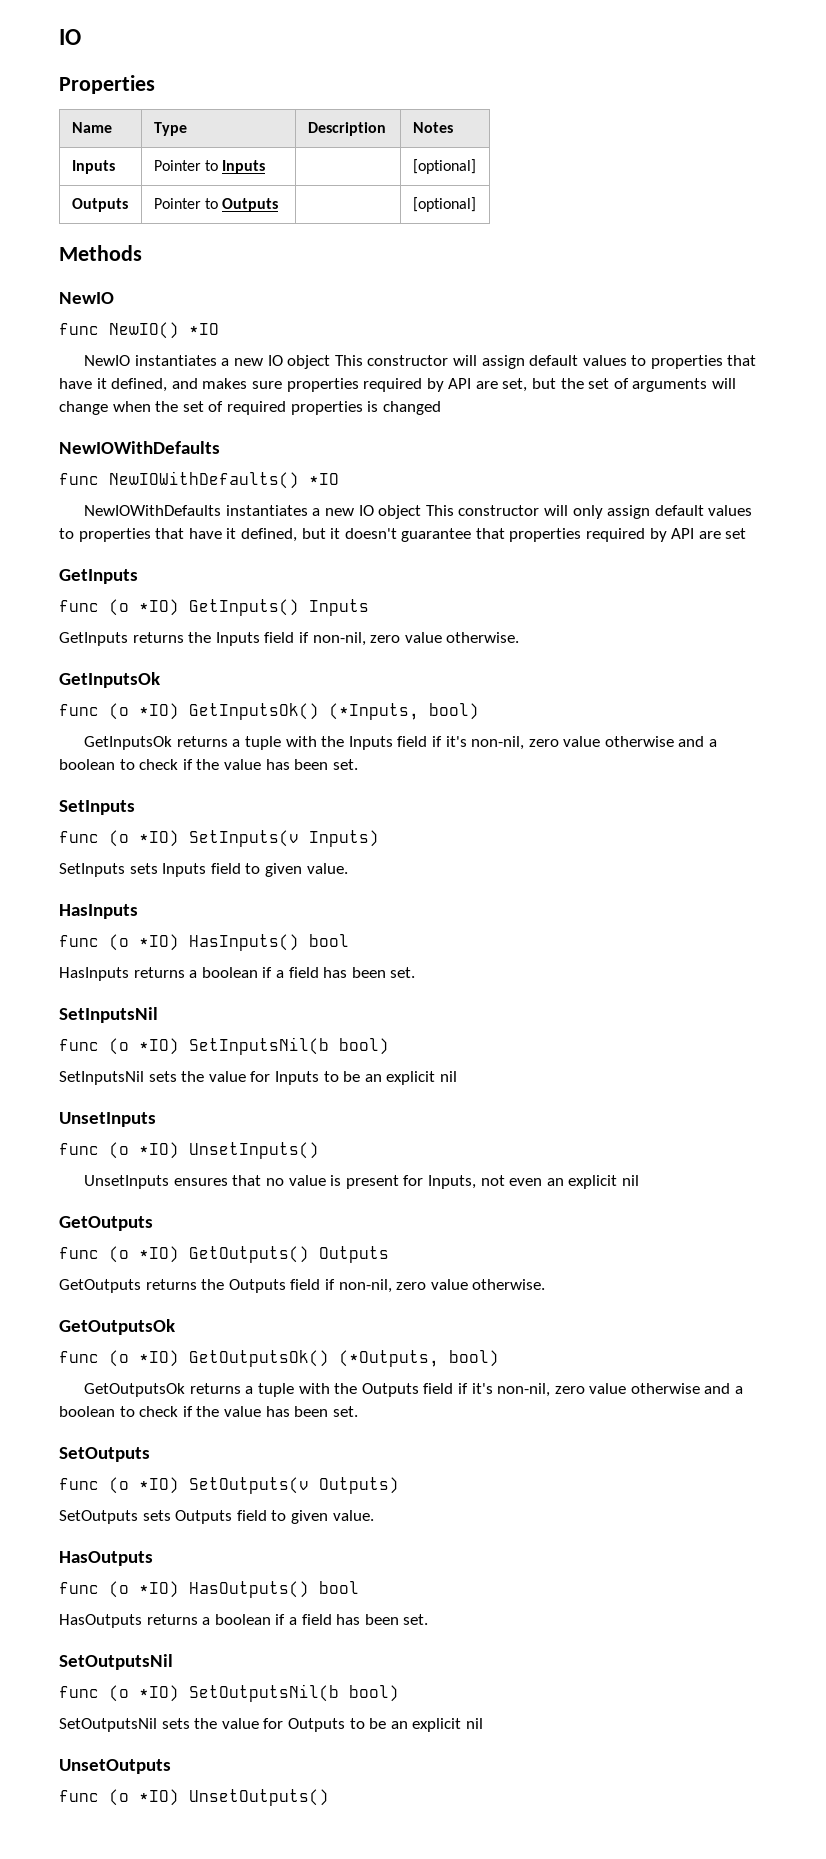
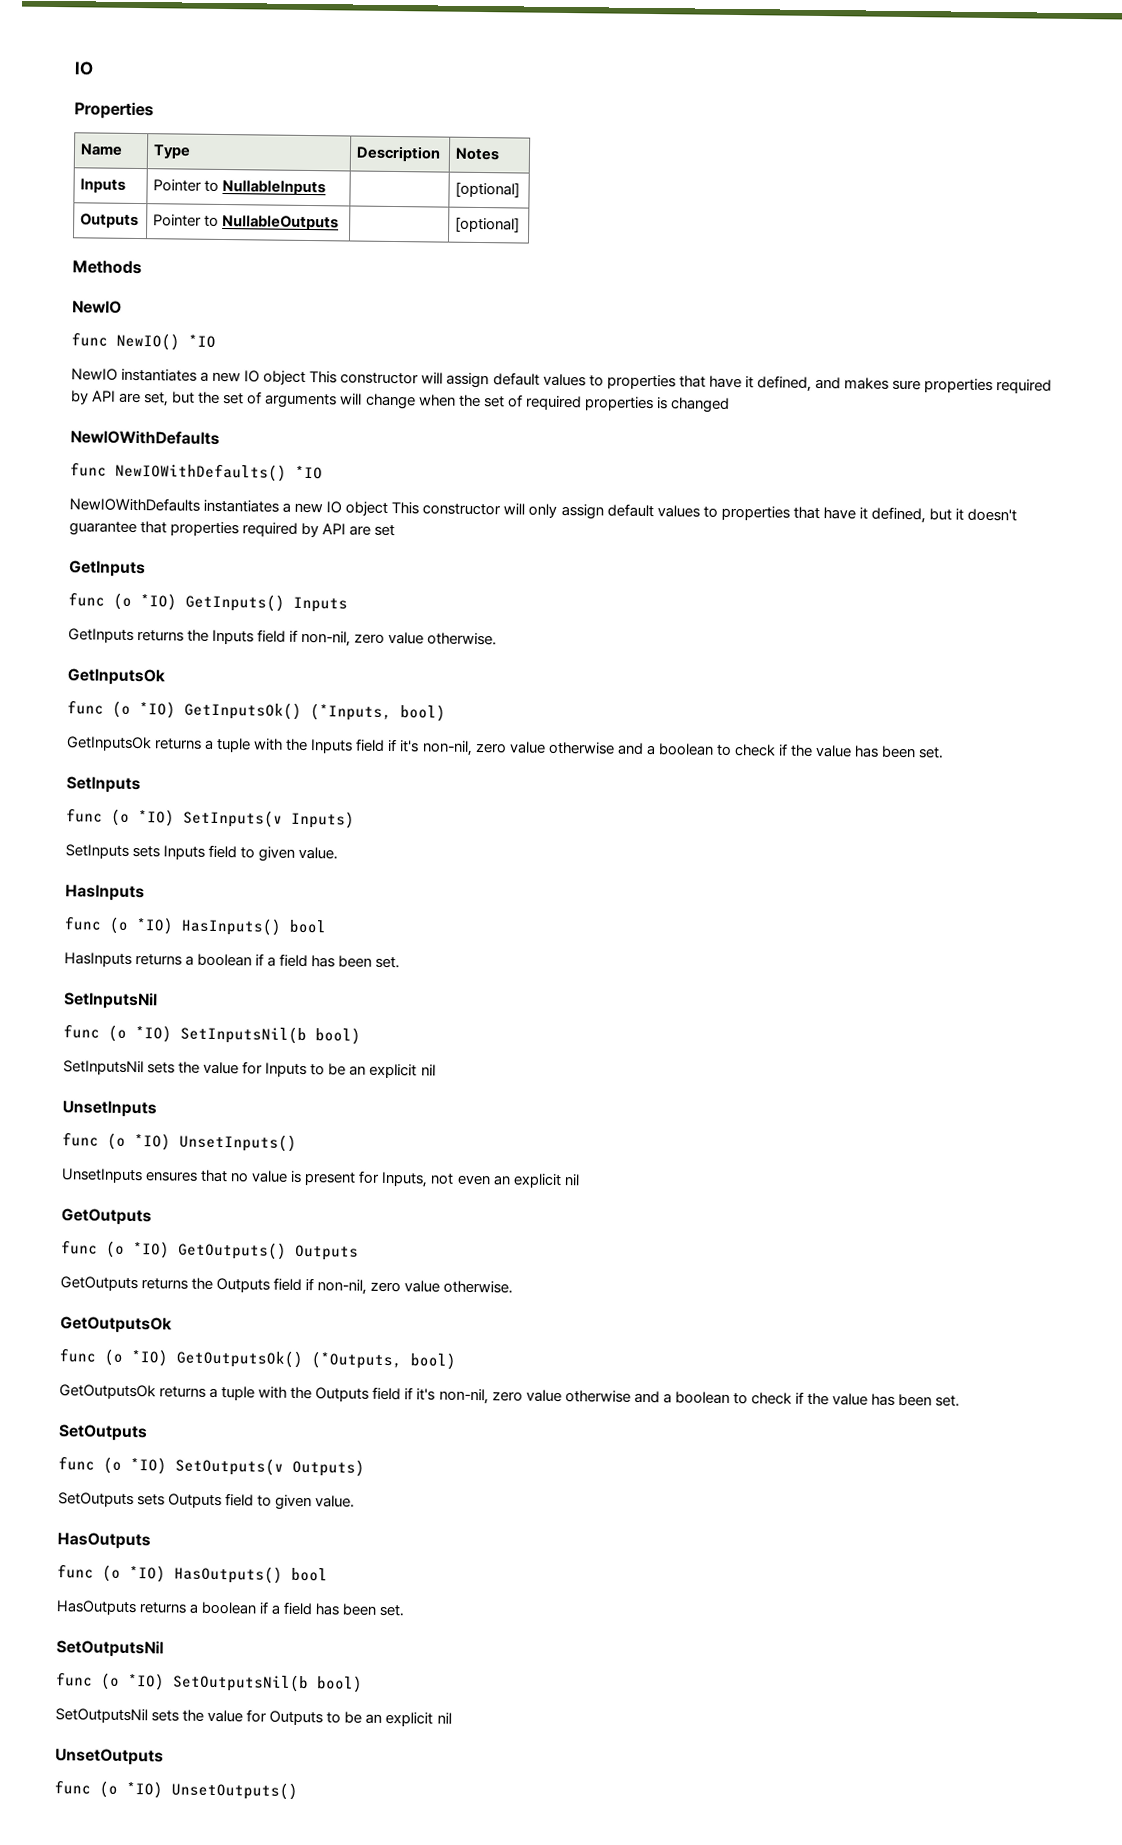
[222,160,266,174] Inputs -> [222,179,327,196] NullableInputs
[222,198,279,212] Outputs -> [222,214,340,231] NullableOutputs

